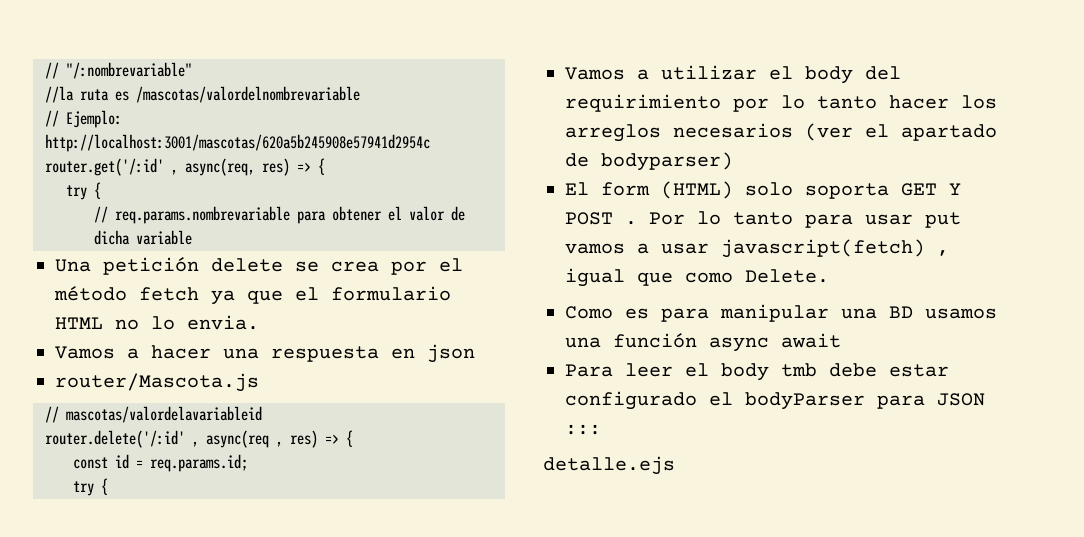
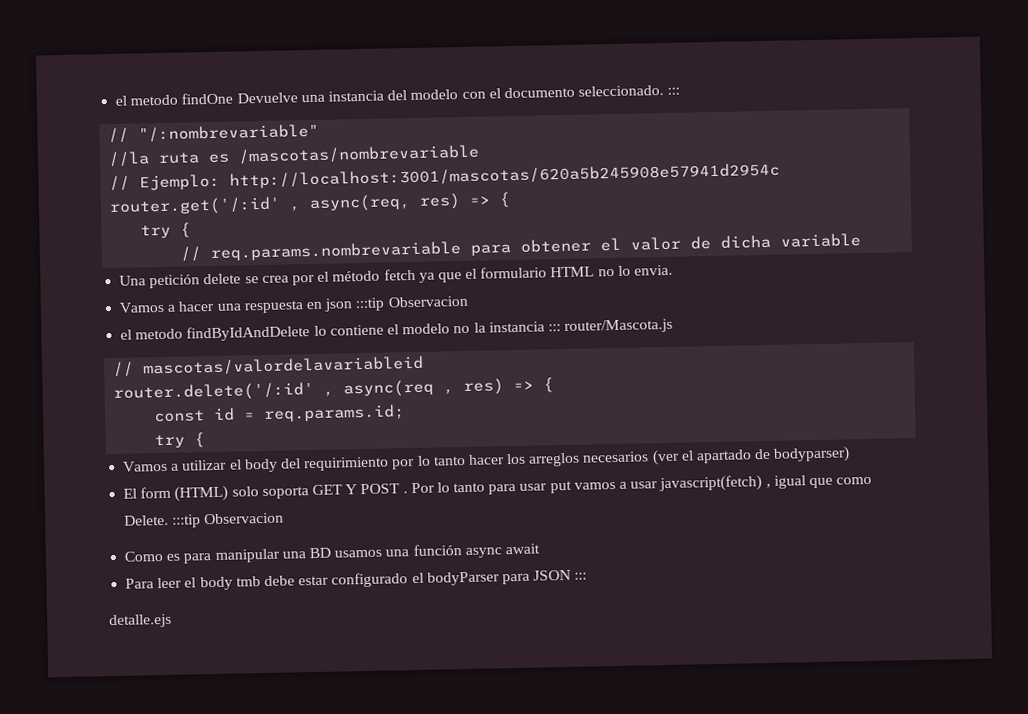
(45, 70) none -> [115,84,681,106] el metodo findOne Devuelve una instancia del modelo con el documento seleccionado. ::: //
[136,86,360,103] /mascotas/valordelnombrevariable -> [238,144,481,165] /mascotas/nombrevariable
(475, 353) // -> [355,295,468,312] [120,321,561,342] :::tip Observacion // el metodo findByIdAndDelete lo contiene el modelo no la instancia :::
(829, 276) none -> [172,512,285,528] :::tip Observacion

